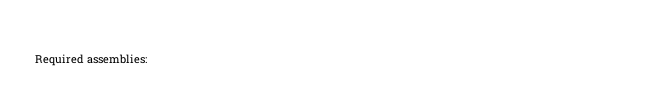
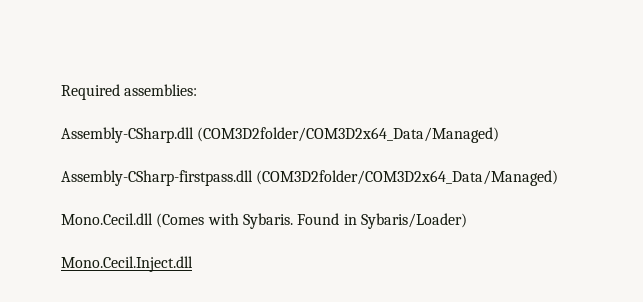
(147, 59) none -> [61,127,500,143] [61,170,559,186] [61,213,467,229] [61,256,193,272] // Assembly-CSharp.dll (COM3D2folder/COM3D2x64_Data/Managed) // Assembly-CSharp-firstpass.dll (COM3D2folder/COM3D2x64_Data/Managed) // Mono.Cecil.dll (Comes with Sybaris. Found in Sybaris/Loader) // Mono.Cecil.Inject.dll

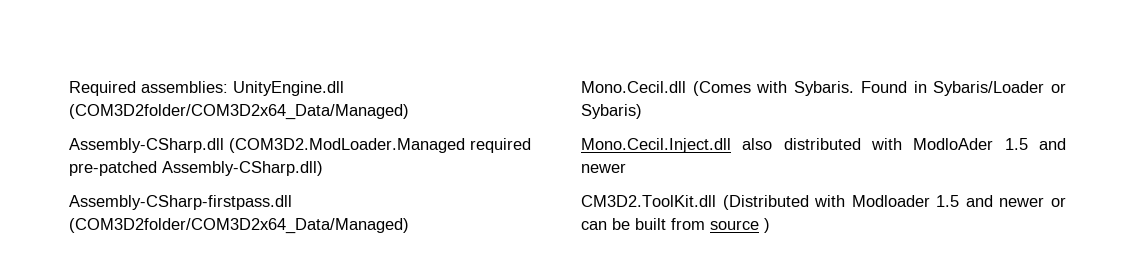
(198, 90) none -> [233,81,344,96] [69,104,409,120] UnityEngine.dll (COM3D2folder/COM3D2x64_Data/Managed)
[197,127,500,143] (COM3D2folder/COM3D2x64_Data/Managed) -> [229,138,531,153] [69,161,323,176] (COM3D2.ModLoader.Managed required pre-patched Assembly-CSharp.dll)
[360,213,467,229] [61,256,193,272] Sybaris/Loader) // Mono.Cecil.Inject.dll -> [933,81,1066,96] [581,104,642,119] [581,138,1066,153] [581,163,626,173] [581,195,1066,210] [581,218,770,233] Sybaris/Loader or Sybaris) // Mono.Cecil.Inject.dll also distributed with ModloAder 1.5 and newer // CM3D2.ToolKit.dll (Distributed with Modloader 1.5 and newer or can be built from source )

